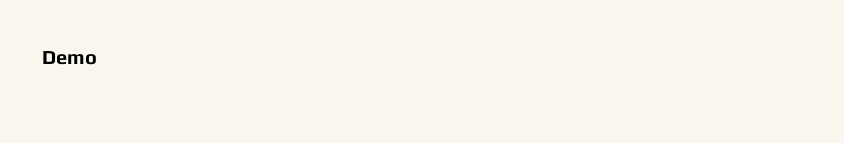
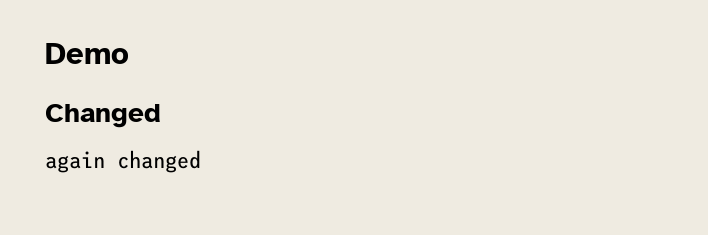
(97, 58) none -> [45,104,161,128] [45,150,201,173] // Changed // again changed

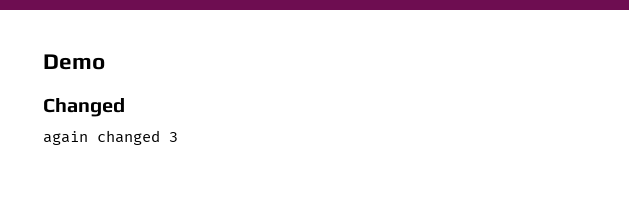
(201, 161) none -> [169,132,178,142] 3

